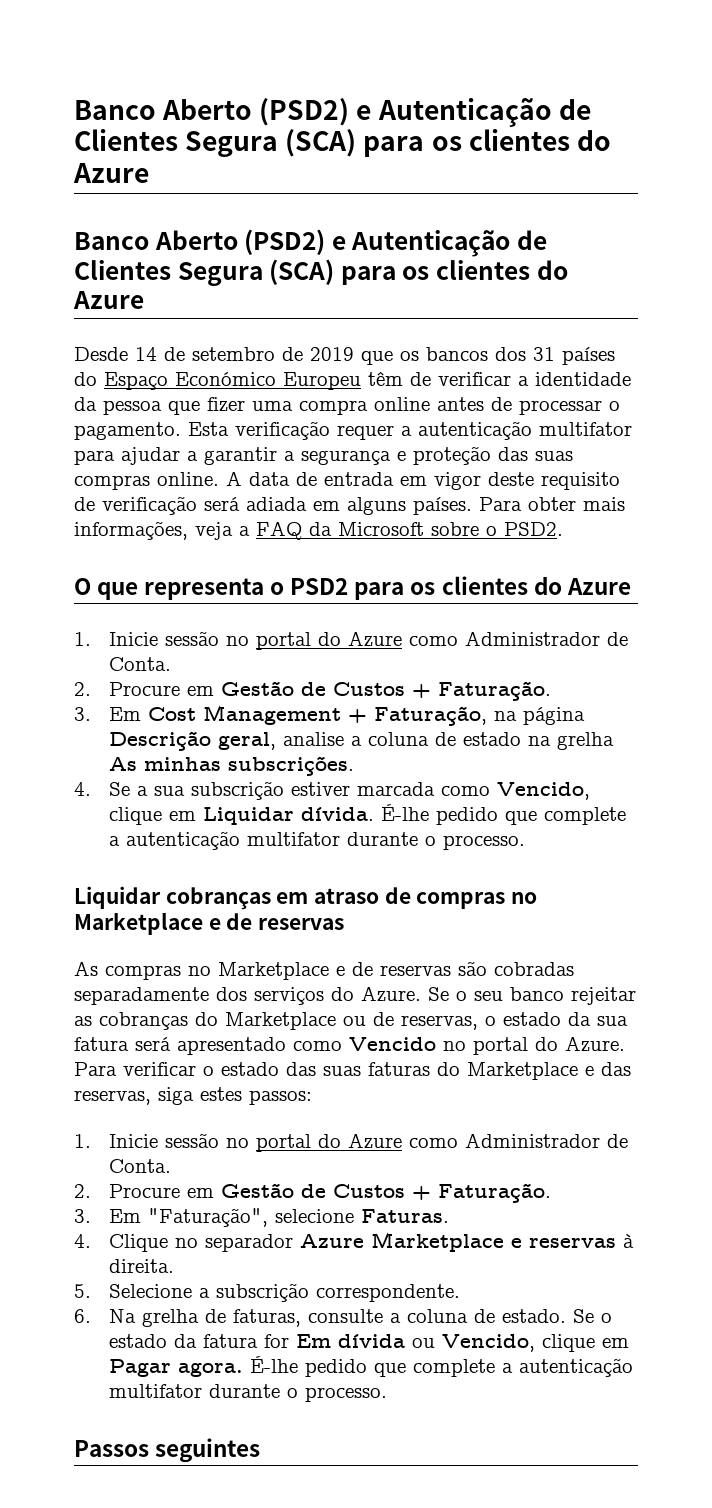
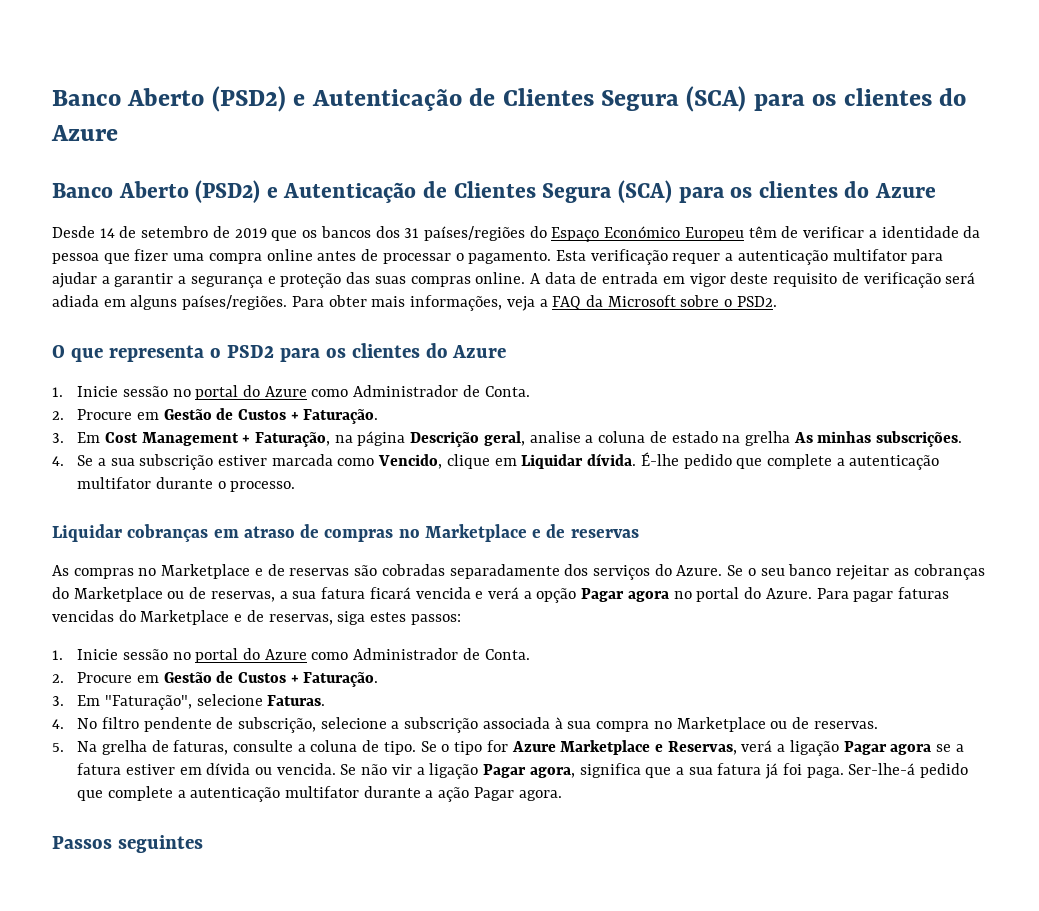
[562,347,615,365] países -> [423,226,525,241] países/regiões
[413,497,472,515] países. -> [182,295,288,310] países/regiões.
[485,1012,628,1026] [74,1037,436,1055] o estado da sua fatura será apresentado como Vencido -> [279,587,669,603] a sua fatura ficará vencida e verá a opção Pagar agora
[123,1062,430,1076] verificar o estado das suas faturas -> [853,587,949,602] [52,610,114,622] pagar faturas vencidas
[601,1062,631,1076] das -> [246,610,264,622] de
[109,1232,635,1252] [109,1259,175,1273] [74,1283,461,1302] [74,1309,91,1323] Clique no separador Azure Marketplace e reservas à direita. // 5. Selecione a subscrição correspondente. // 6. -> [77,717,878,733] [52,743,64,752] No filtro pendente de subscrição, selecione a subscrição associada à sua compra no Marketplace ou de reservas. // 5.
[502,1309,613,1323] [109,1334,630,1352] [109,1356,634,1377] [109,1384,388,1402] estado. Se o estado da fatura for Em dívida ou Vencido, clique em Pagar agora. É-lhe pedido que complete a autenticação multifator durante o processo. -> [383,740,964,756] [77,763,969,779] [77,786,562,802] tipo. Se o tipo for Azure Marketplace e Reservas, verá a ligação Pagar agora se a fatura estiver em dívida ou vencida. Se não vir a ligação Pagar agora, significa que a sua fatura já foi paga. Ser-lhe-á pedido que complete a autenticação multifator durante a ação Pagar agora.

